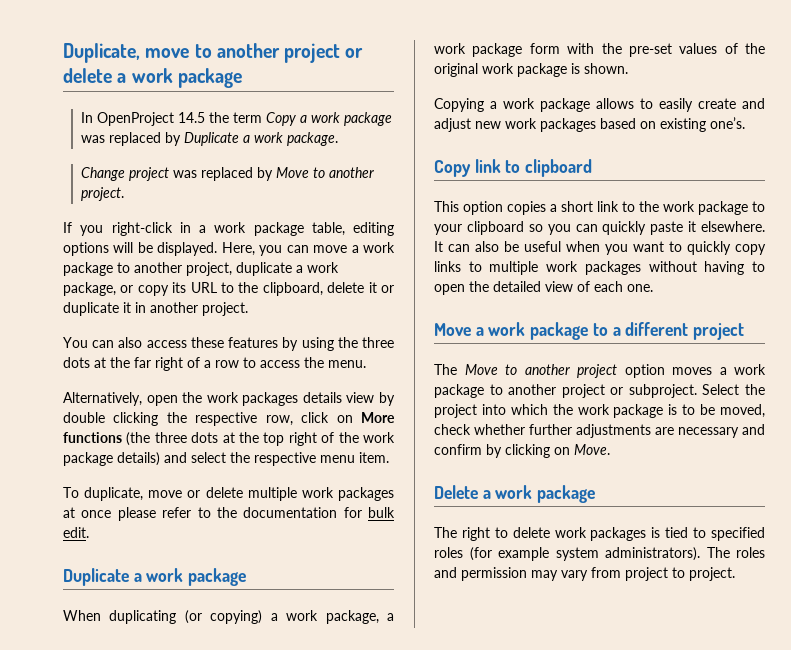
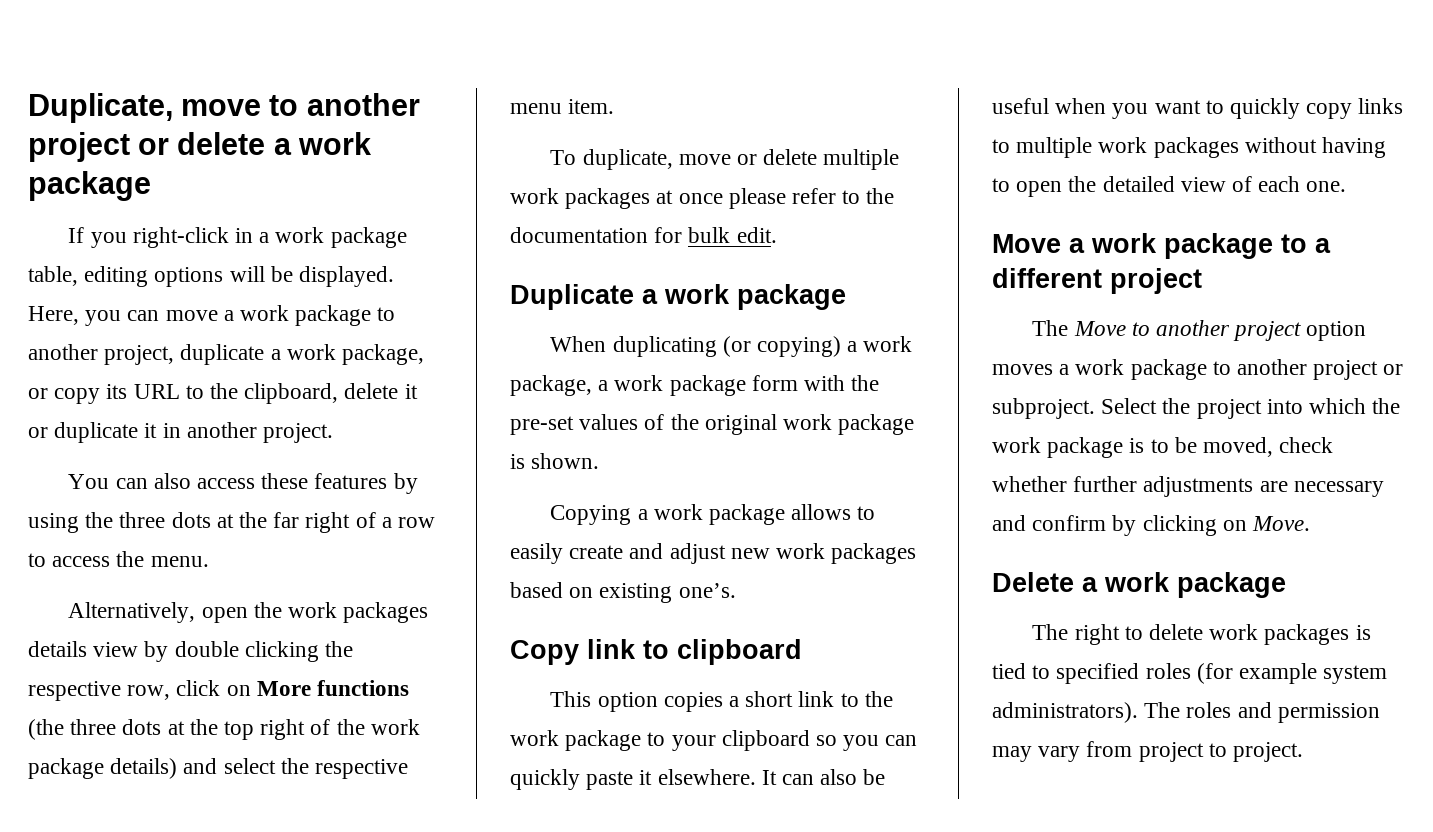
[80,112,392,126] [80,132,338,146] [80,167,374,181] [80,187,124,201] // In OpenProject 14.5 the term Copy a work package was replaced by Duplicate a work package. // Change project was replaced by Move to another project. -> (151, 186) none

